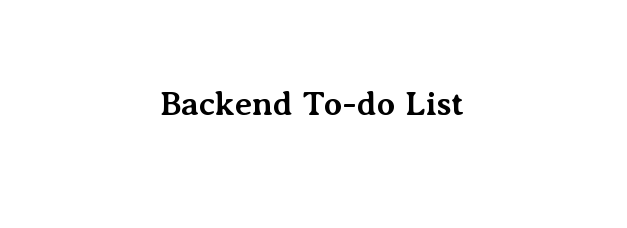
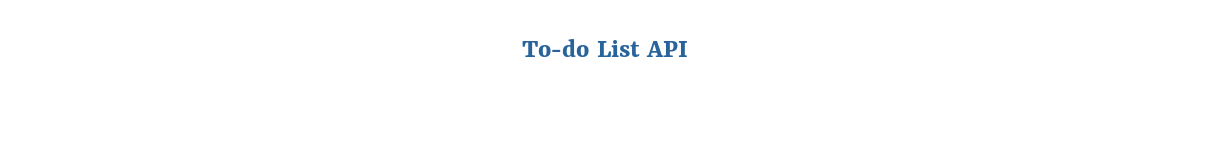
[160,91,294,115] Backend -> (522, 48) none
(464, 103) none -> [645,41,688,57] API

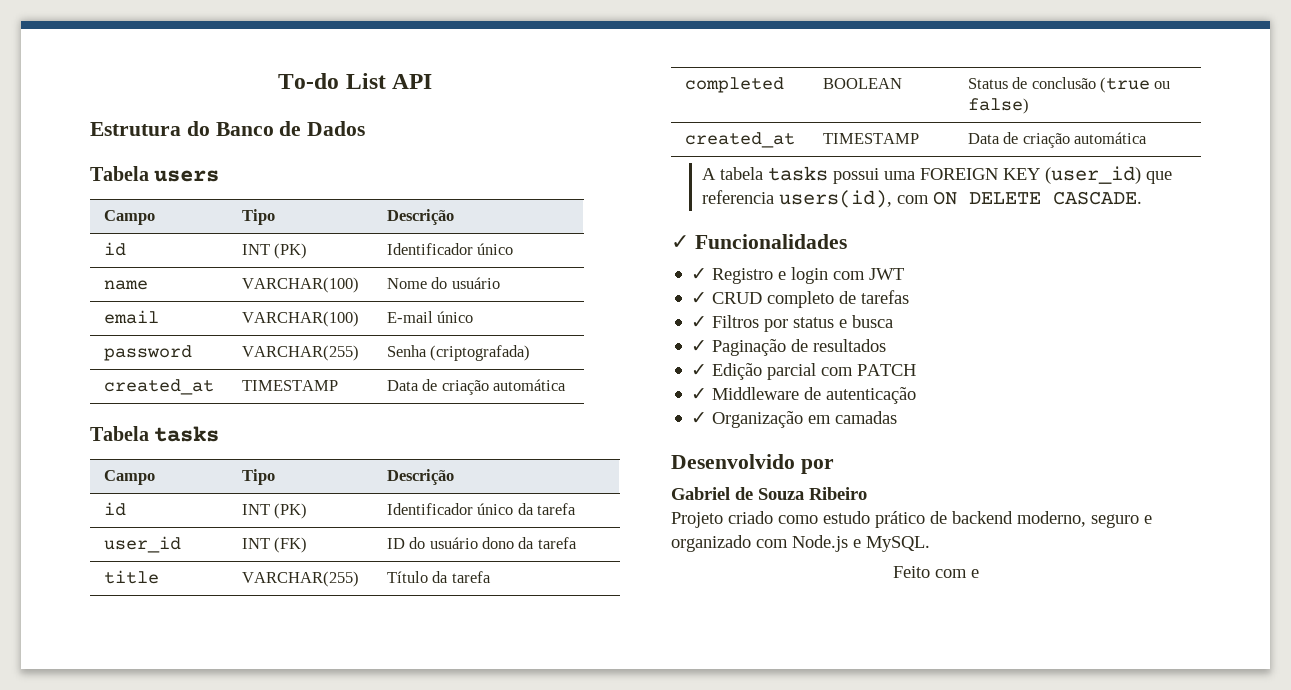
(688, 49) none -> [90,121,366,136] [90,166,220,182] [103,210,155,225] [241,209,275,225] [386,209,454,225] [103,242,126,256] [241,243,308,259] [386,243,514,255] [103,280,148,290] [241,277,359,293] [386,277,500,289] [103,310,159,324] [241,311,359,327] [386,311,474,323] [103,345,192,361] [241,345,359,361] [386,345,531,361] [103,379,214,395] [241,380,338,391] [386,379,566,395] [90,426,220,442] [103,470,155,485] [241,469,275,485] [386,469,454,485] [103,502,126,516] [241,503,308,519] [386,503,576,515] [103,536,181,553] [241,537,308,553] [386,537,577,549] [103,570,159,584] [241,571,359,587] [386,571,491,583] [684,77,784,93] [822,78,902,89] [967,77,1171,93] [967,98,1029,114] [684,132,795,148] [822,133,919,144] [967,132,1147,148] [701,166,1172,184] [701,190,1142,208] [671,234,847,249] [691,267,905,284] [691,290,910,308] [691,315,894,332] [691,339,887,356] [691,363,917,380] [691,387,917,404] [691,411,898,428] [671,454,834,474] [671,487,867,500] [671,511,1152,528] [671,535,930,552] [893,566,979,578] // Estrutura do Banco de Dados // Tabela users // Campo | Tipo | Descrição // id | INT (PK) | Identificador único // name | VARCHAR(100) | Nome do usuário // email | VARCHAR(100) | E-mail único // password | VARCHAR(255) | Senha (criptografada) // created_at | TIMESTAMP | Data de criação automática // Tabela tasks // Campo | Tipo | Descrição // id | INT (PK) | Identificador único da tarefa // user_id | INT (FK) | ID do usuário dono da tarefa // title | VARCHAR(255) | Título da tarefa // completed | BOOLEAN | Status de conclusão (true ou false) // created_at | TIMESTAMP | Data de criação automática // A tabela tasks possui uma FOREIGN KEY (user_id) que referencia users(id), com ON DELETE CASCADE. // ✓ Funcionalidades // ✓ Registro e login com JWT // ✓ CRUD completo de tarefas // ✓ Filtros por status e busca // ✓ Paginação de resultados // ✓ Edição parcial com PATCH // ✓ Middleware de autenticação // ✓ Organização em camadas // Desenvolvido por // Gabriel de Souza Ribeiro // Projeto criado como estudo prático de backend moderno, seguro e organizado com Node.js e MySQL. // Feito com e

